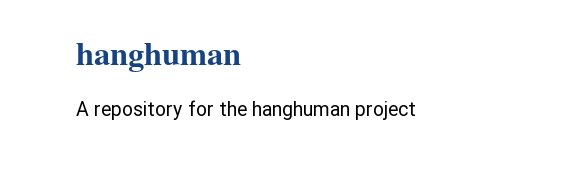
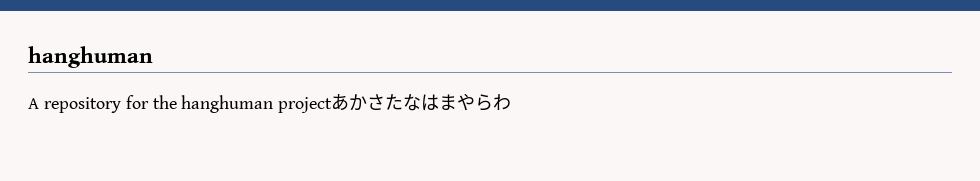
(417, 110) none -> [331,93,512,111] あかさたなはまやらわ

